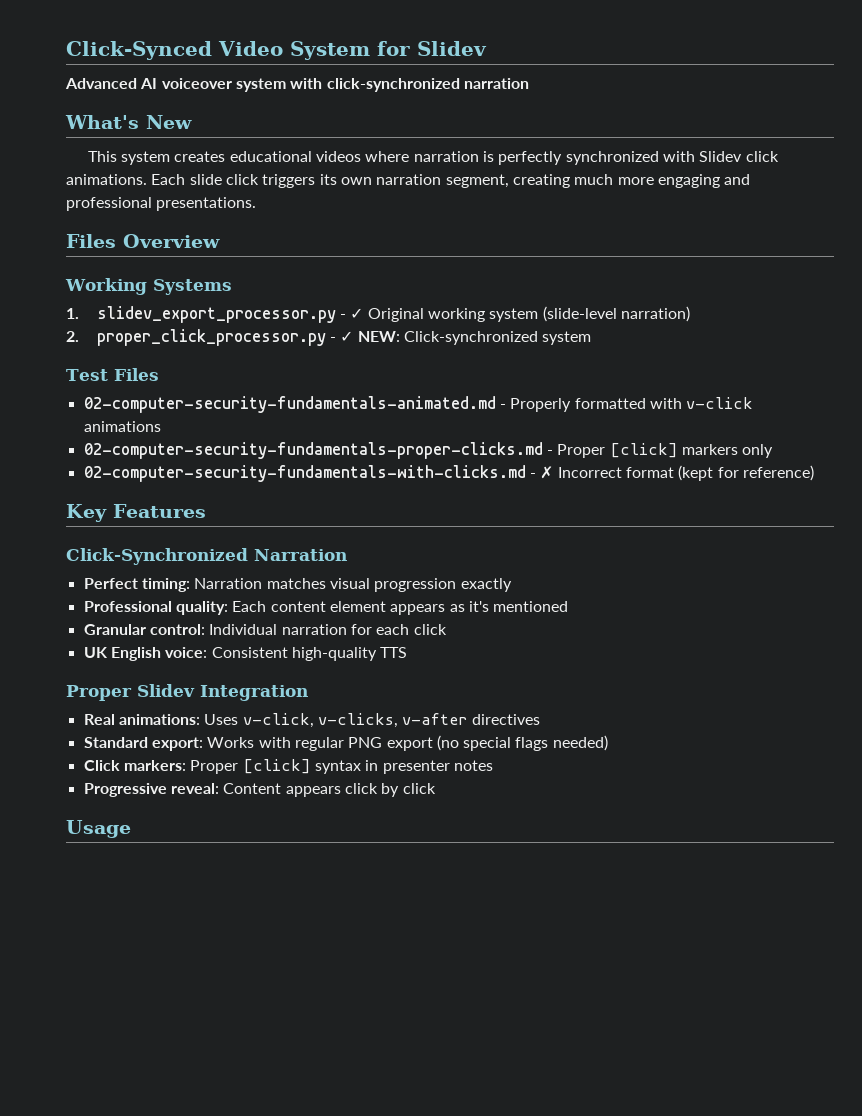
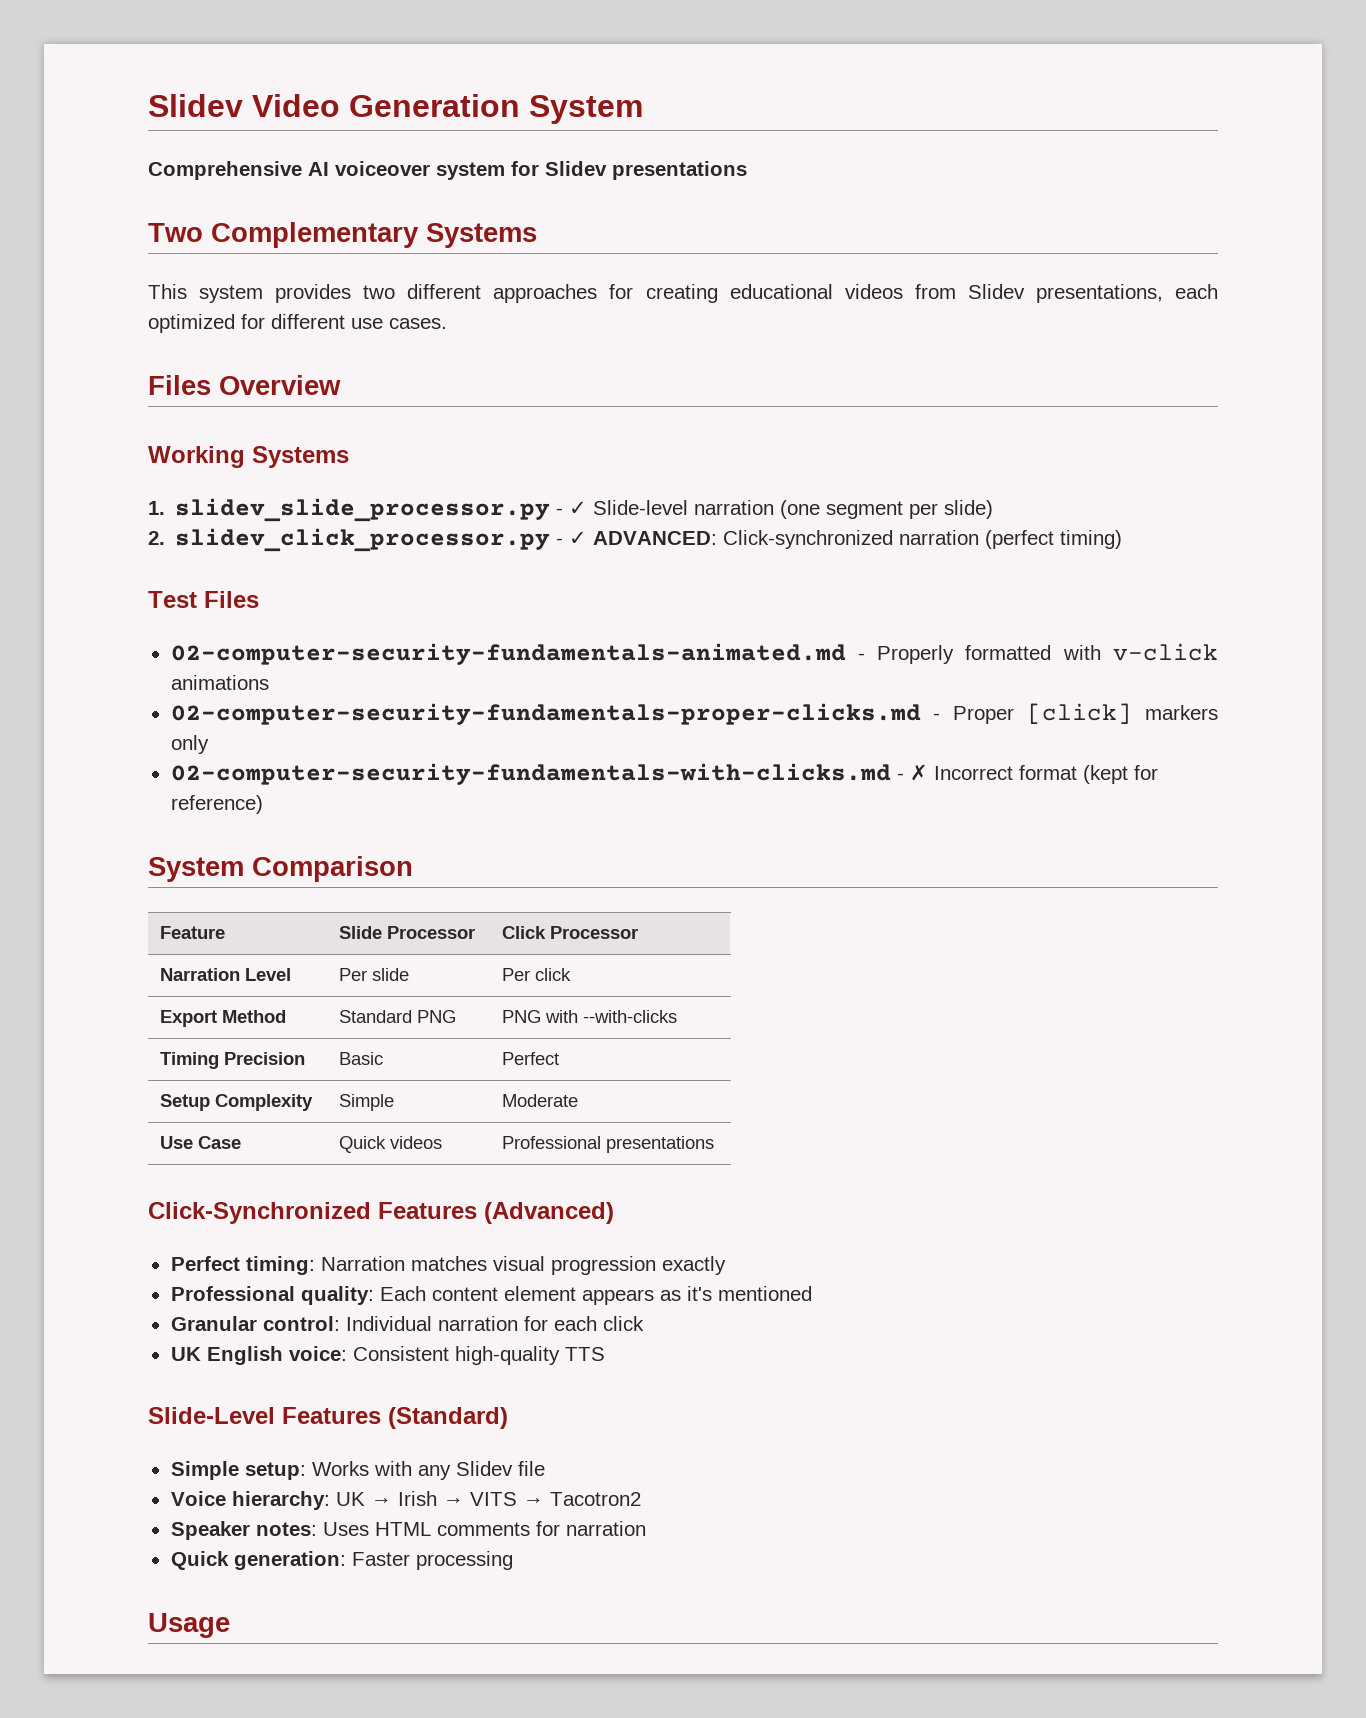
[66,41,487,60] [65,78,529,92] [65,115,192,129] [87,151,779,165] [66,174,751,188] [66,197,257,211] Click-Synced Video System for Slidev // Advanced AI voiceover system with click-synchronized narration // What's New // This system creates educational videos where narration is perfectly synchronized with Slidev click animations. Each slide click triggers its own narration segment, creating much more engaging and professional presentations. -> [148,94,643,124] [148,161,747,180] [148,222,537,248] [148,284,1219,303] [148,314,447,333] Slidev Video Generation System // Comprehensive AI voiceover system for Slidev presentations // Two Complementary Systems // This system provides two different approaches for creating educational videos from Slidev presentations, each optimized for different use cases.
[96,306,691,323] slidev_export_processor.py - ✓ Original working system (slide-level narration) -> [175,498,994,522] slidev_slide_processor.py - ✓ Slide-level narration (one segment per slide)
[96,329,592,346] proper_click_processor.py - ✓ NEW: Click-synchronized system -> [175,528,1123,552] slidev_click_processor.py - ✓ ADVANCED: Click-synchronized narration (perfect timing)
[66,504,206,522] Key Features -> [148,856,413,882] [160,926,226,939] [339,926,476,939] [502,926,639,939] [160,968,292,981] [339,968,410,981] [502,968,572,981] [160,1010,287,1027] [339,1010,457,1023] [502,1010,678,1023] [160,1052,306,1069] [339,1052,384,1065] [502,1052,560,1065] [160,1094,314,1111] [339,1094,395,1111] [502,1094,579,1107] [160,1136,242,1149] [339,1136,443,1153] [502,1136,715,1153] System Comparison // Feature | Slide Processor | Click Processor // Narration Level | Per slide | Per click // Export Method | Standard PNG | PNG with --with-clicks // Timing Precision | Basic | Perfect // Setup Complexity | Simple | Moderate // Use Case | Quick videos | Professional presentations
[254,549,347,561] Narration -> [378,1202,614,1224] Features (Advanced)
[66,684,308,701] [83,713,540,728] [83,735,608,751] [83,759,493,774] [83,783,436,797] Proper Slidev Integration // Real animations: Uses v-click, v-clicks, v-after directives // Standard export: Works with regular PNG export (no special flags needed) // Click markers: Proper [click] syntax in presenter notes // Progressive reveal: Content appears click by click -> [148,1407,508,1429] [170,1461,545,1480] [170,1491,641,1510] [170,1521,646,1540] [170,1551,513,1570] Slide-Level Features (Standard) // Simple setup: Works with any Slidev file // Voice hierarchy: UK → Irish → VITS → Tacotron2 // Speaker notes: Uses HTML comments for narration // Quick generation: Faster processing

